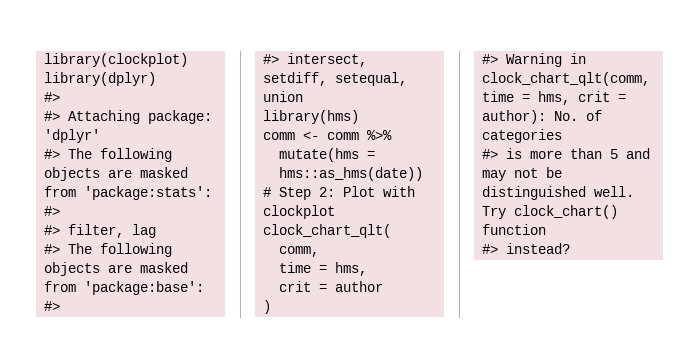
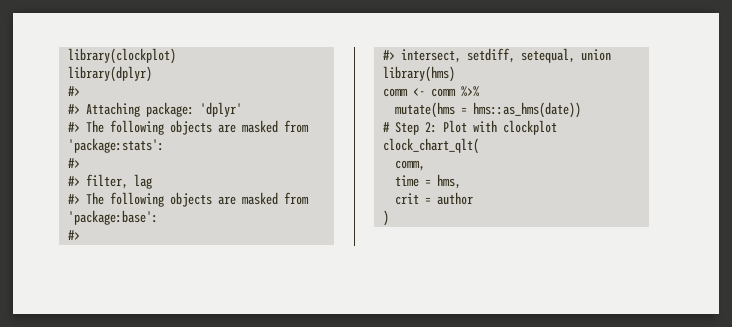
[481,53,586,67] [481,72,650,86] [481,91,626,105] [481,110,602,124] [481,129,562,143] [481,148,650,159] [481,167,562,181] [481,186,634,200] [481,205,618,219] [481,224,546,235] [481,243,570,254] // #> Warning in clock_chart_qlt(comm, time = hms, crit = author): No. of categories // #> is more than 5 and may not be distinguished well. Try clock_chart() function // #> instead? -> (389, 218) none

